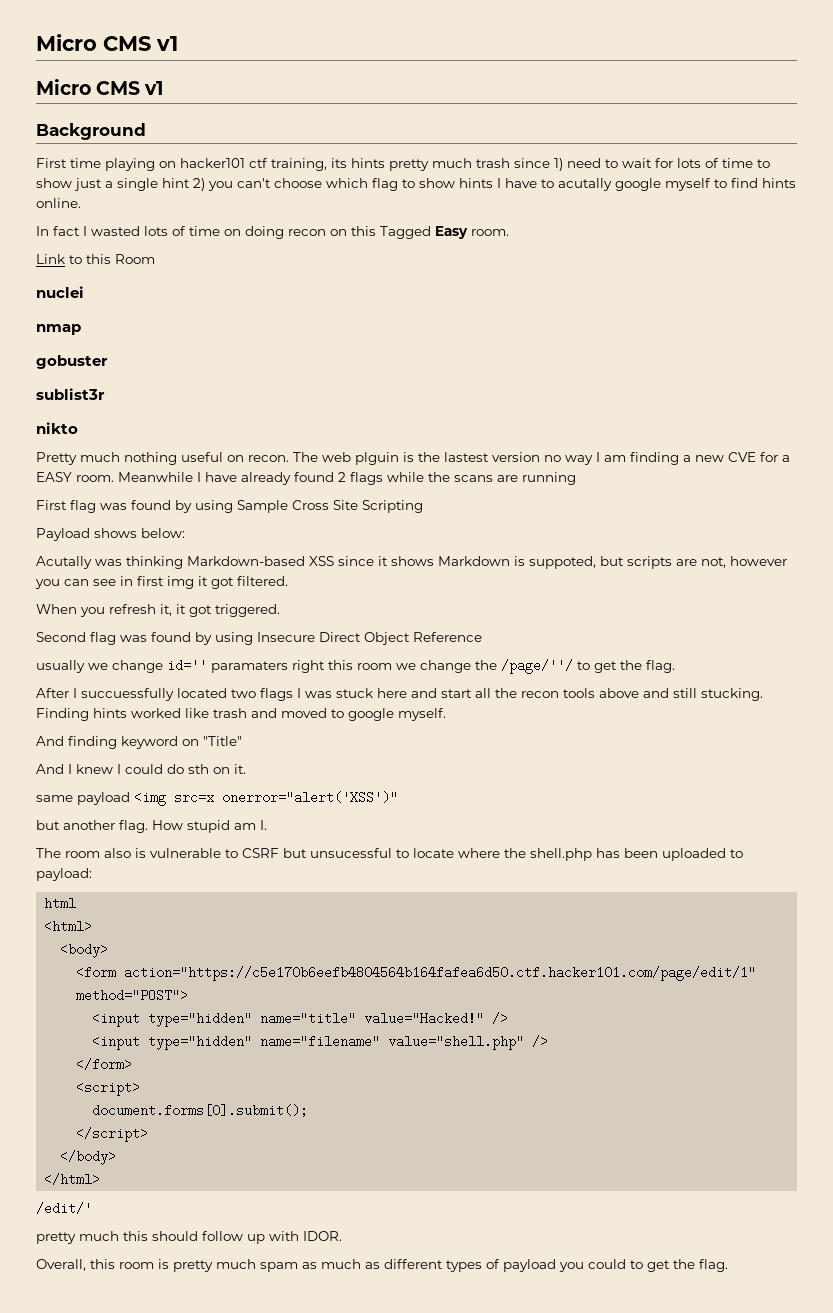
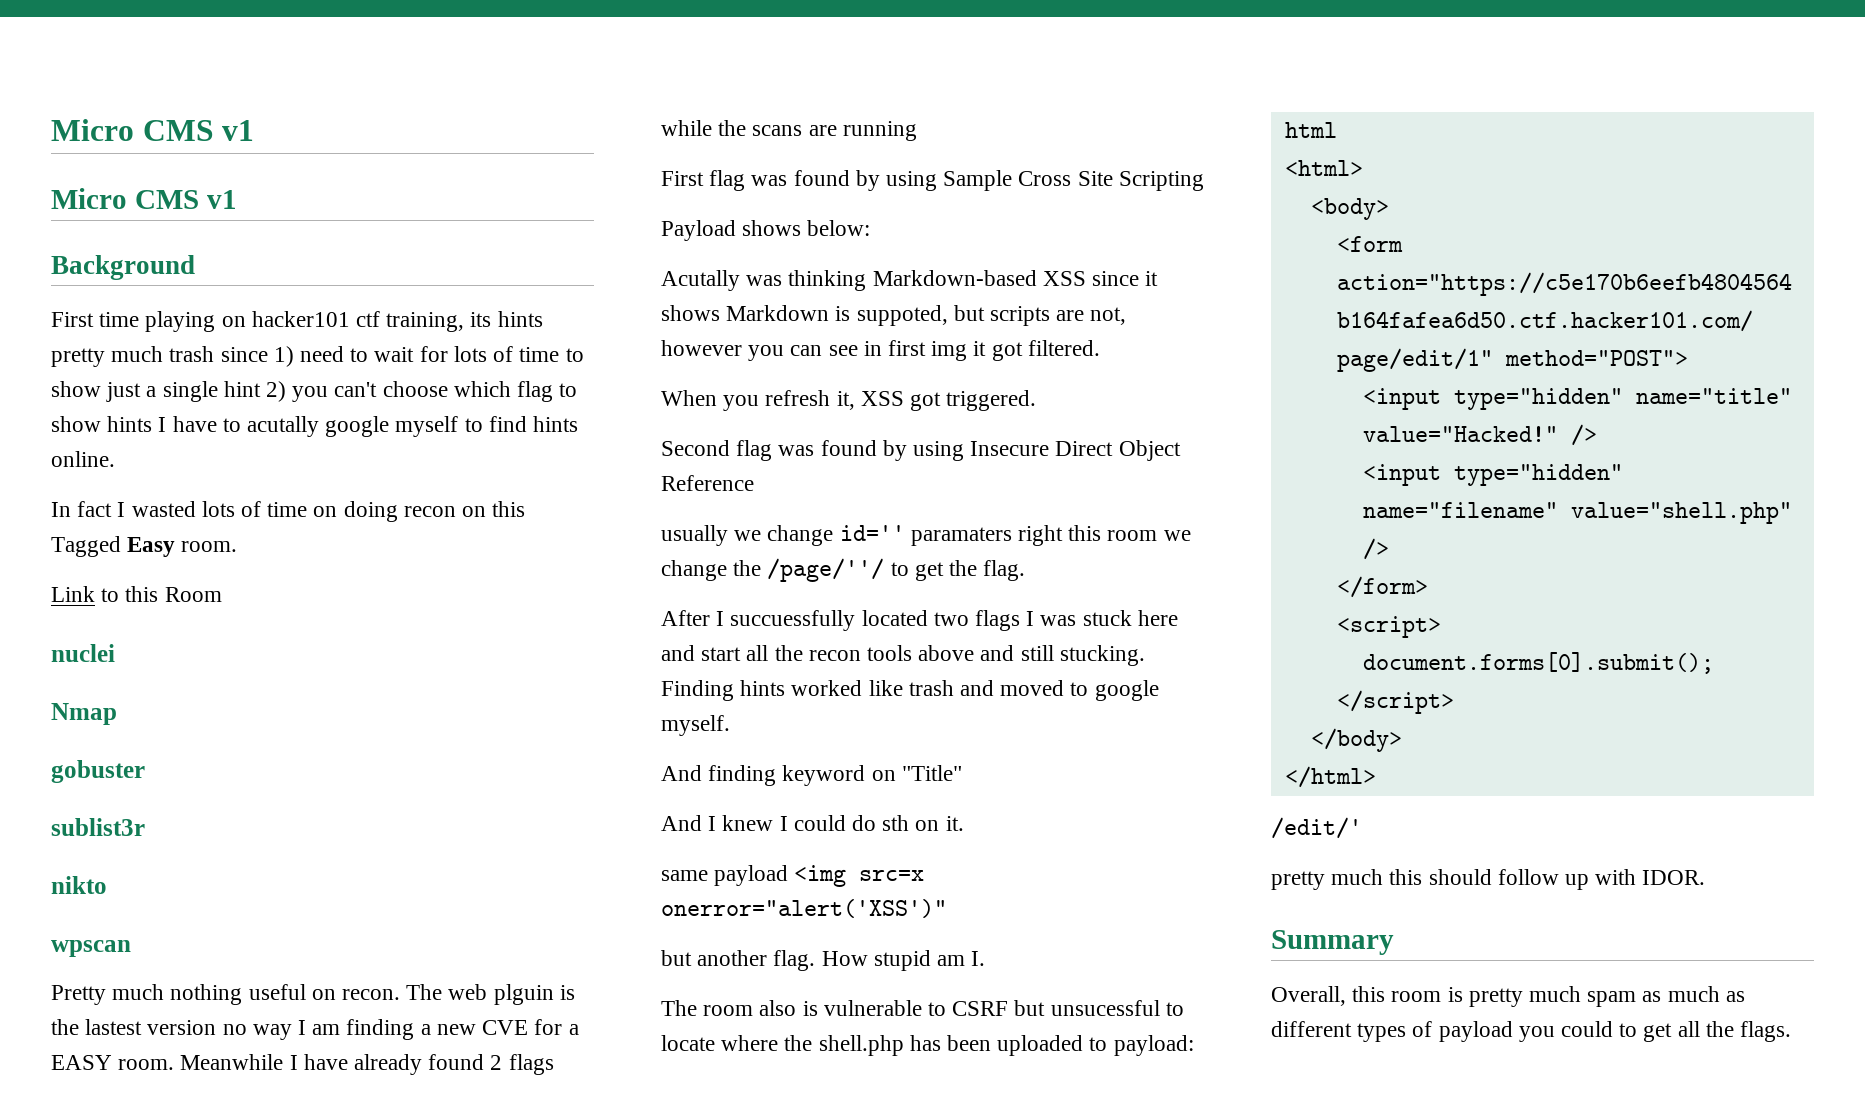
[36,324,81,335] nmap -> [51,703,117,725] Nmap
(78, 428) none -> [51,940,131,957] // wpscan
[176,604,186,614] it -> [860,391,904,406] XSS
(342, 1236) none -> [1271,930,1394,955] // Summary
[673,1259,728,1272] the flag. -> [1677,1021,1792,1042] all the flags.

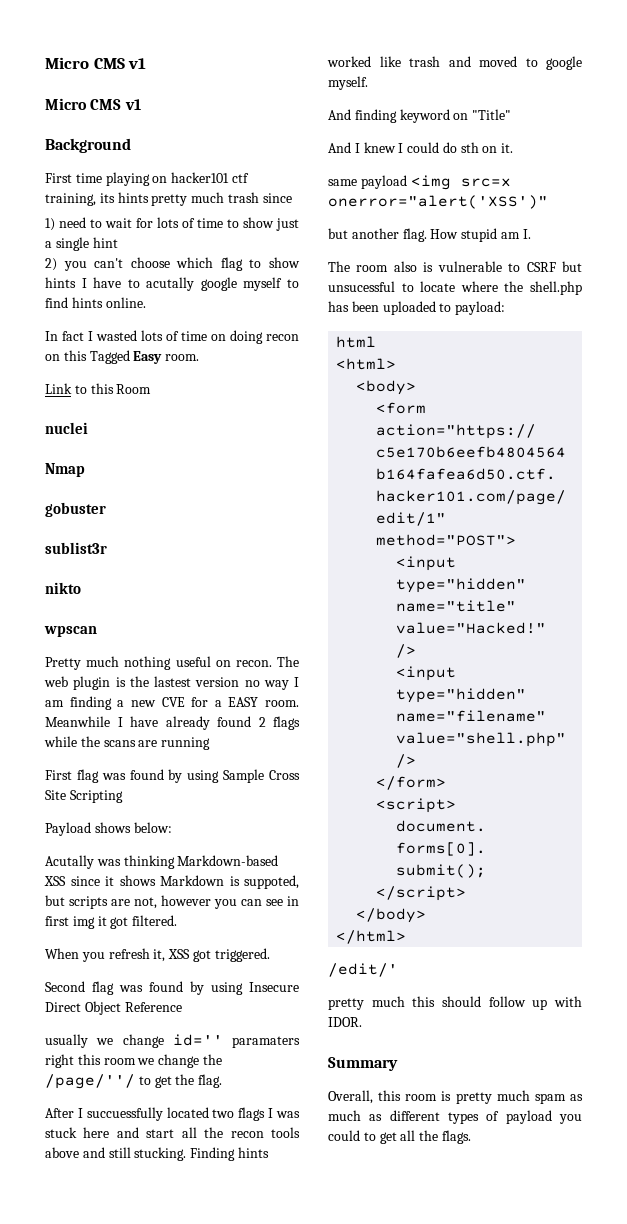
(268, 354) none -> (292, 198) //
(261, 389) none -> (118, 242) //
[493,984,554,1005] plguin -> [73,676,111,690] plugin

